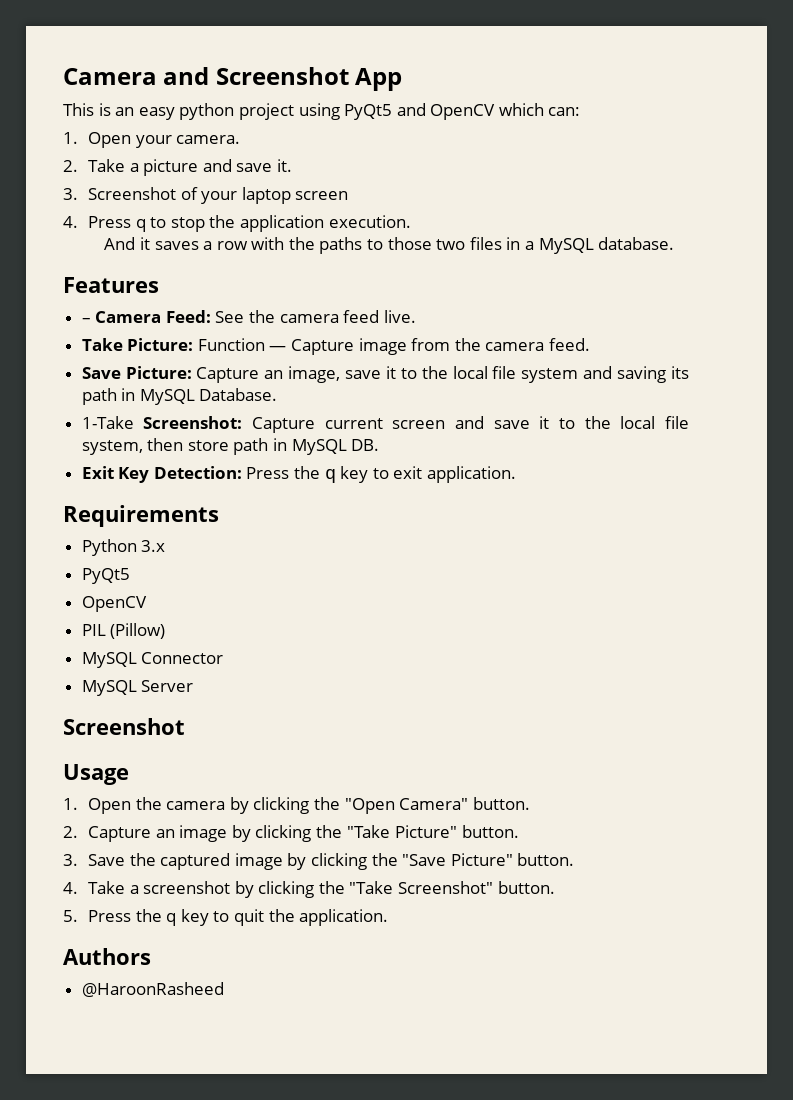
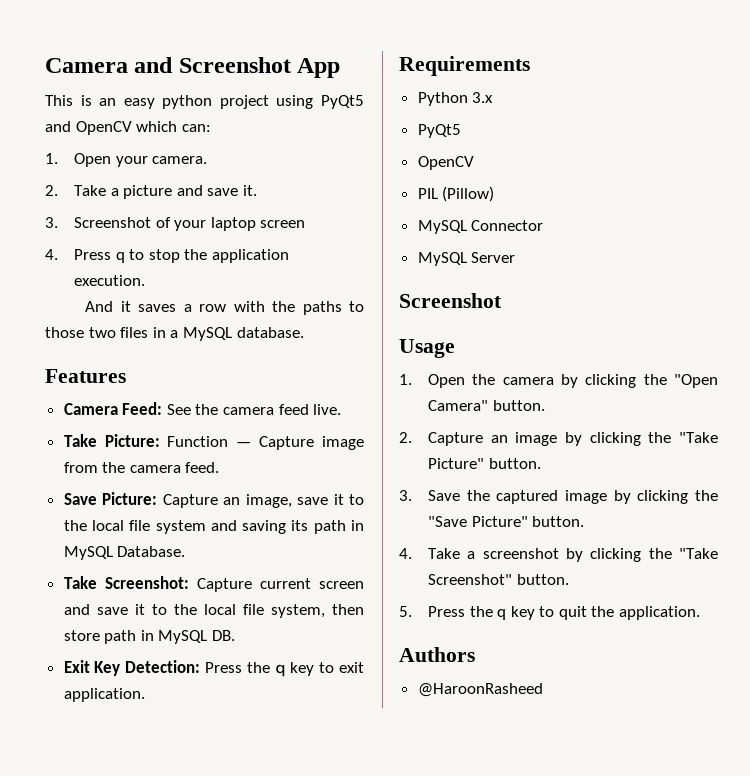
[81,318,91,323] – -> (126, 376) none
[81,416,134,429] 1-Take -> [63,576,97,589] Take

